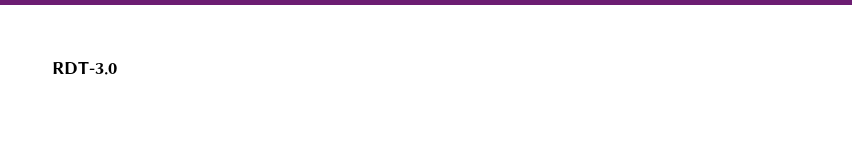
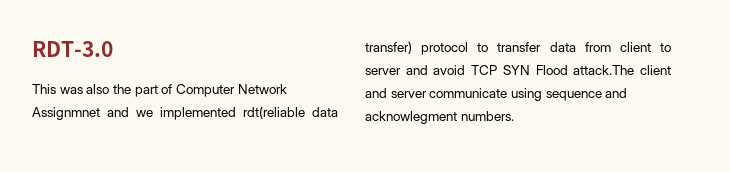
(117, 68) none -> [32,84,287,97] [32,106,338,120] [365,41,671,55] [365,65,671,75] [365,88,628,101] [365,111,514,124] // This was also the part of Computer Network Assignmnet and we implemented rdt(reliable data transfer) protocol to transfer data from client to server and avoid TCP SYN Flood attack.The client and server communicate using sequence and acknowlegment numbers.

